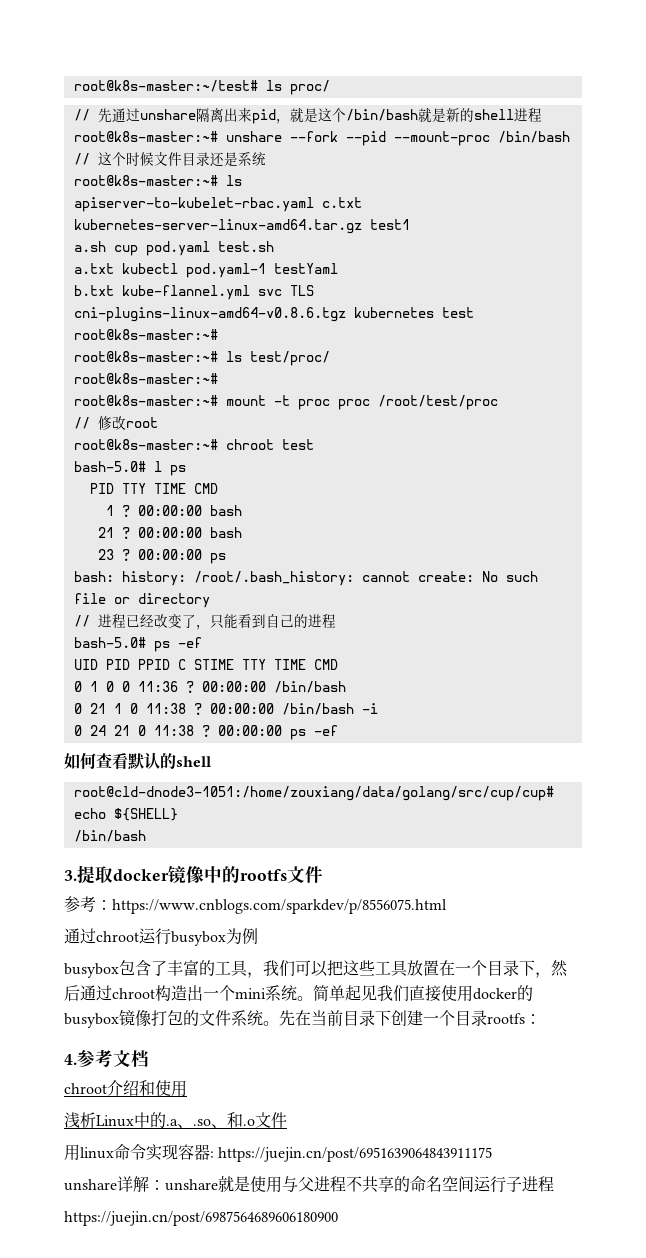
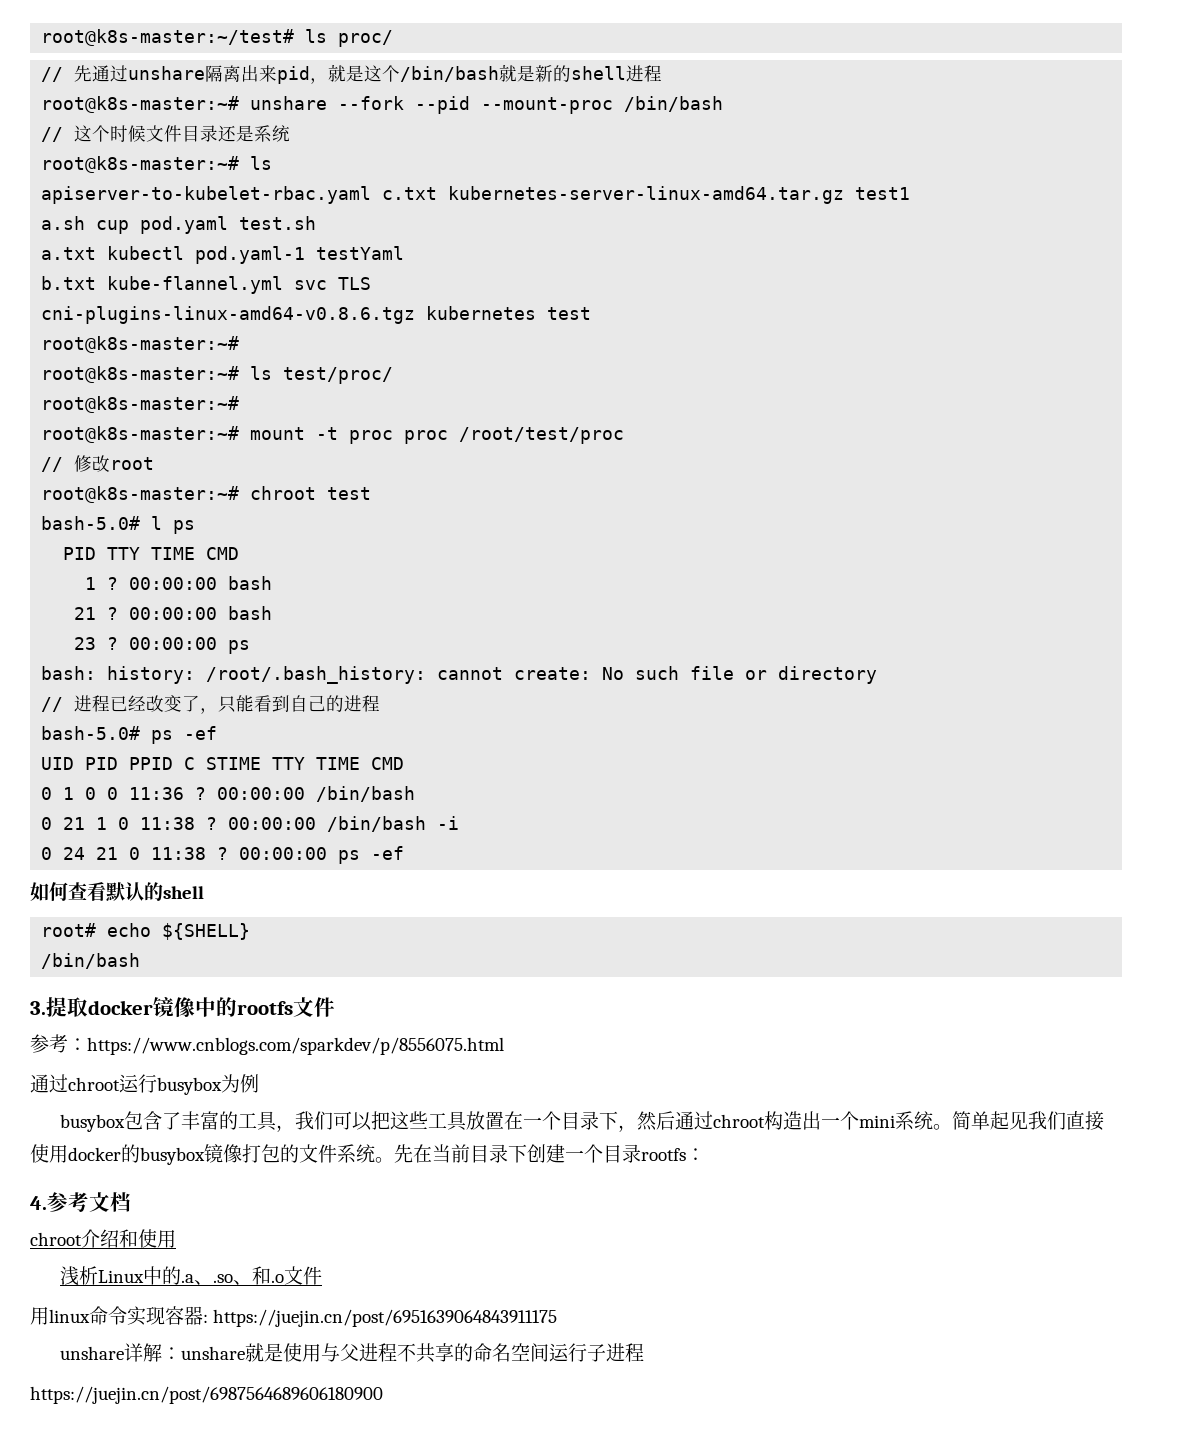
[73,786,554,801] root@cld-dnode3-1051:/home/zouxiang/data/golang/src/cup/cup# -> [41,923,97,937] root#

